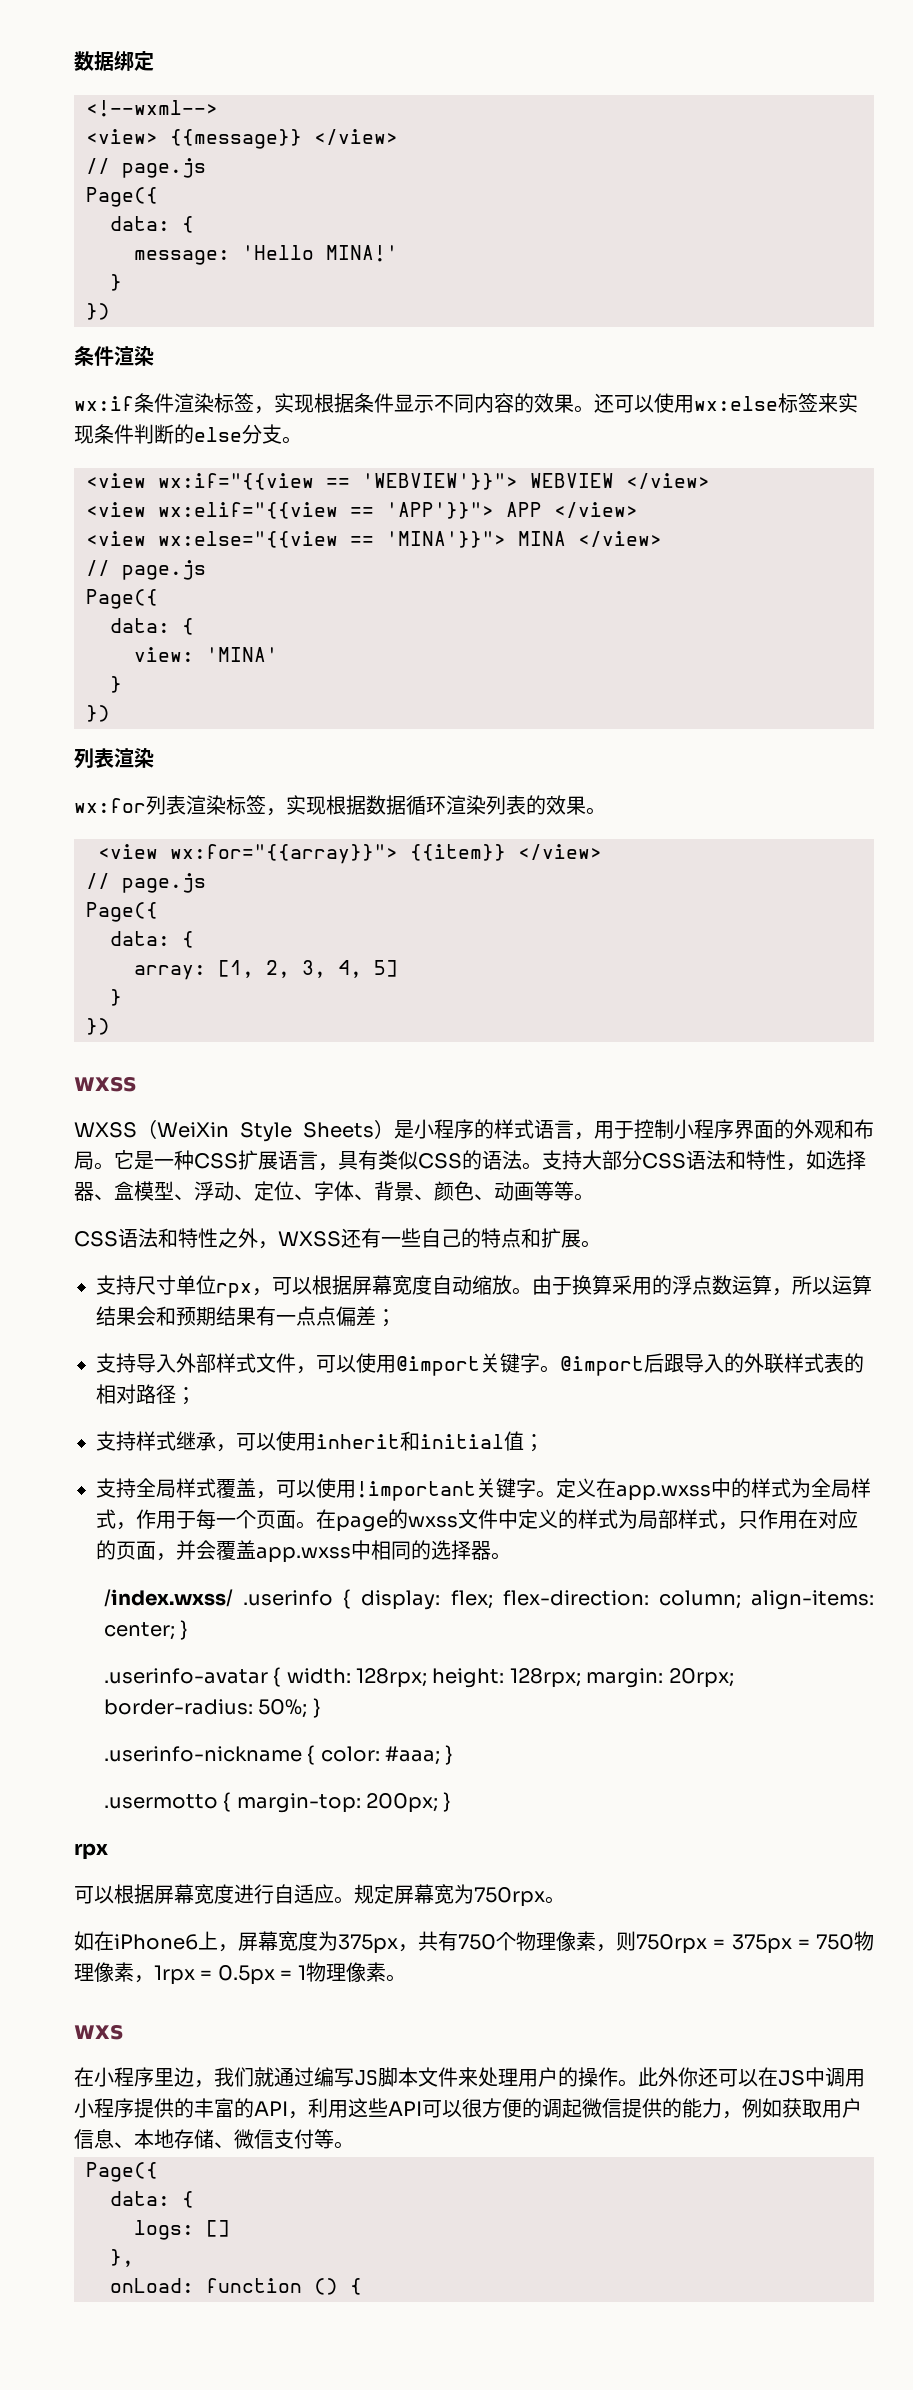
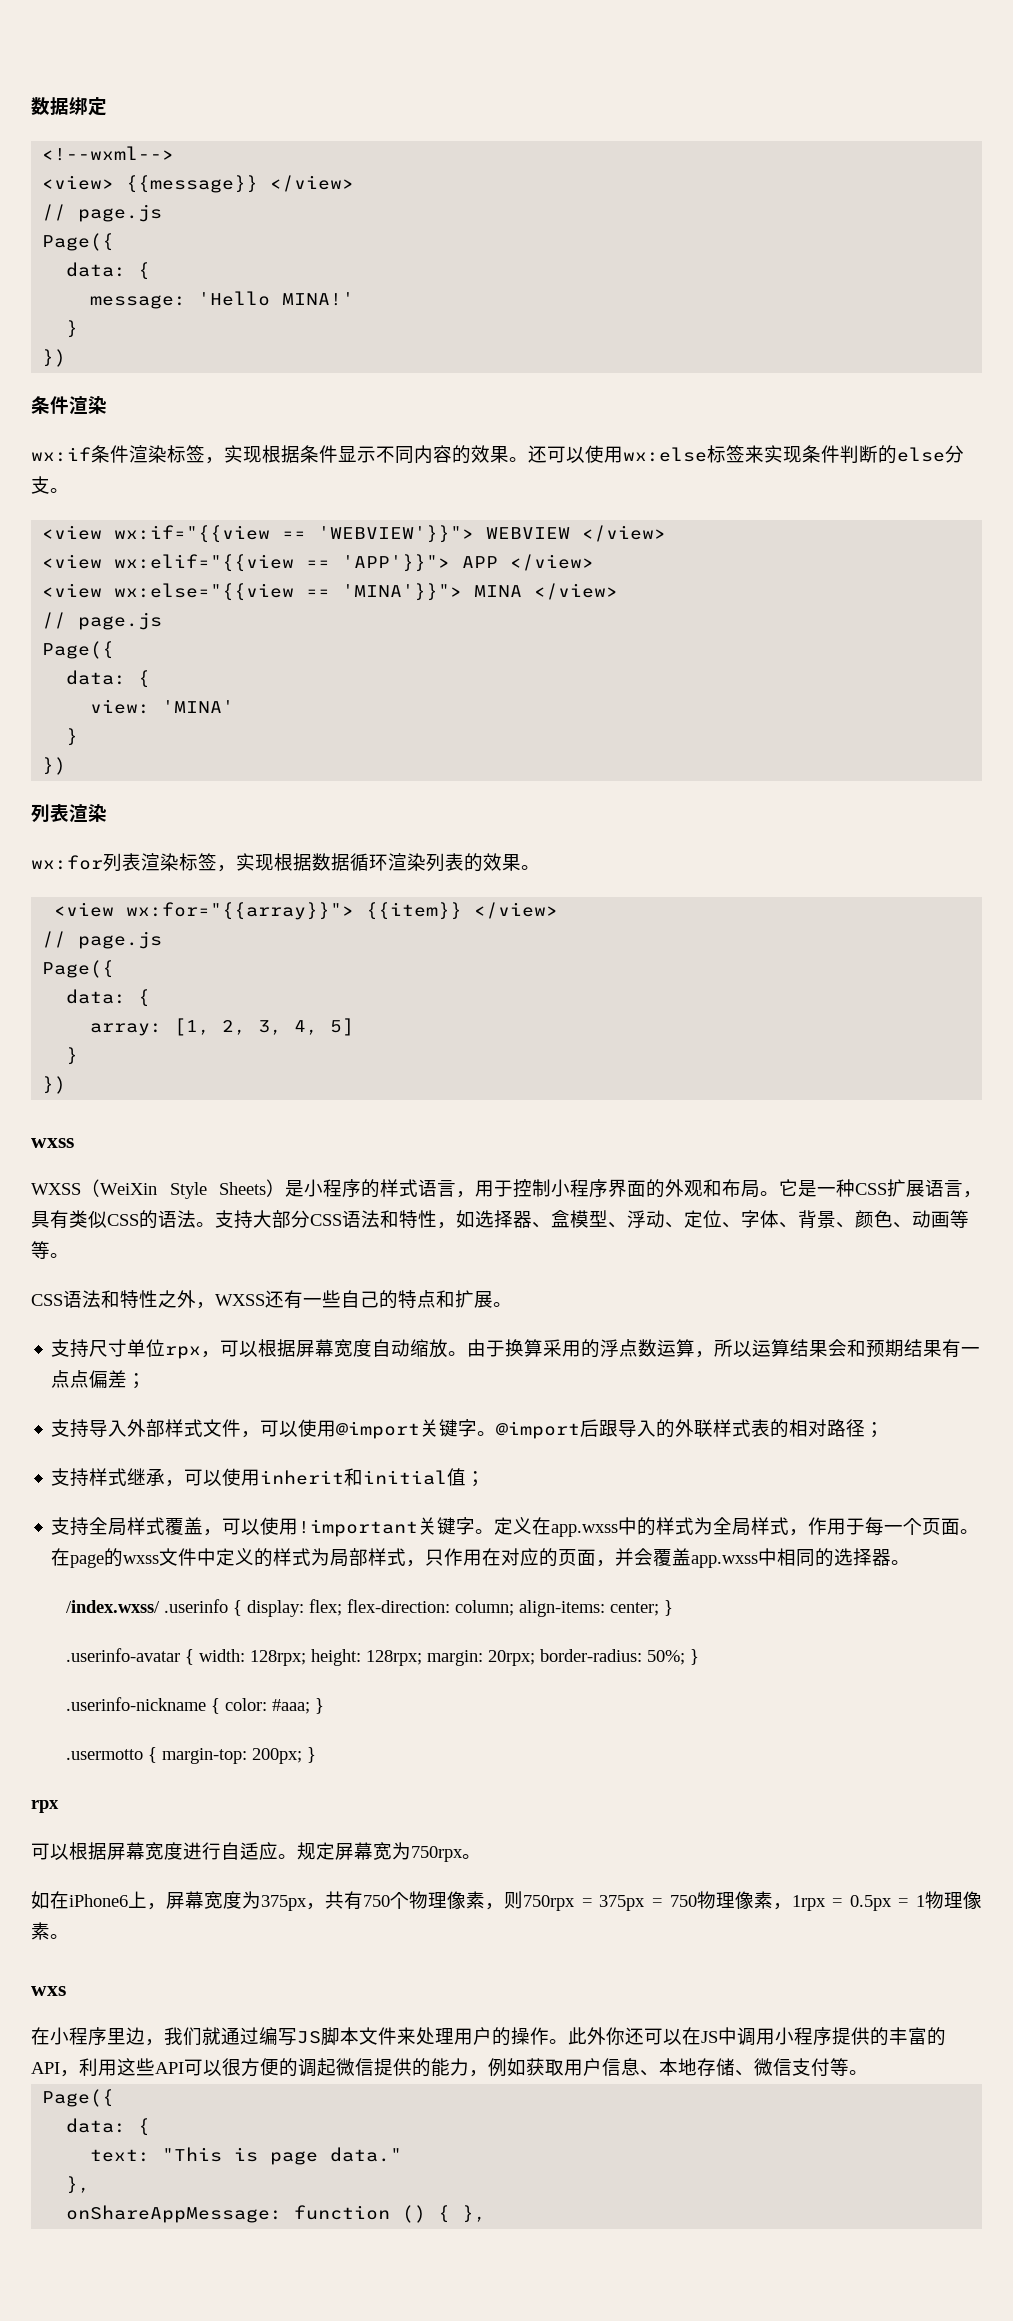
[134,2220,230,2240] logs: [] -> [90,2147,403,2165] text: "This is page data."
[110,2278,194,2293] onLoad: -> [66,2205,283,2223] onShareAppMessage:
(362, 2286) none -> [462,2205,487,2223] },

